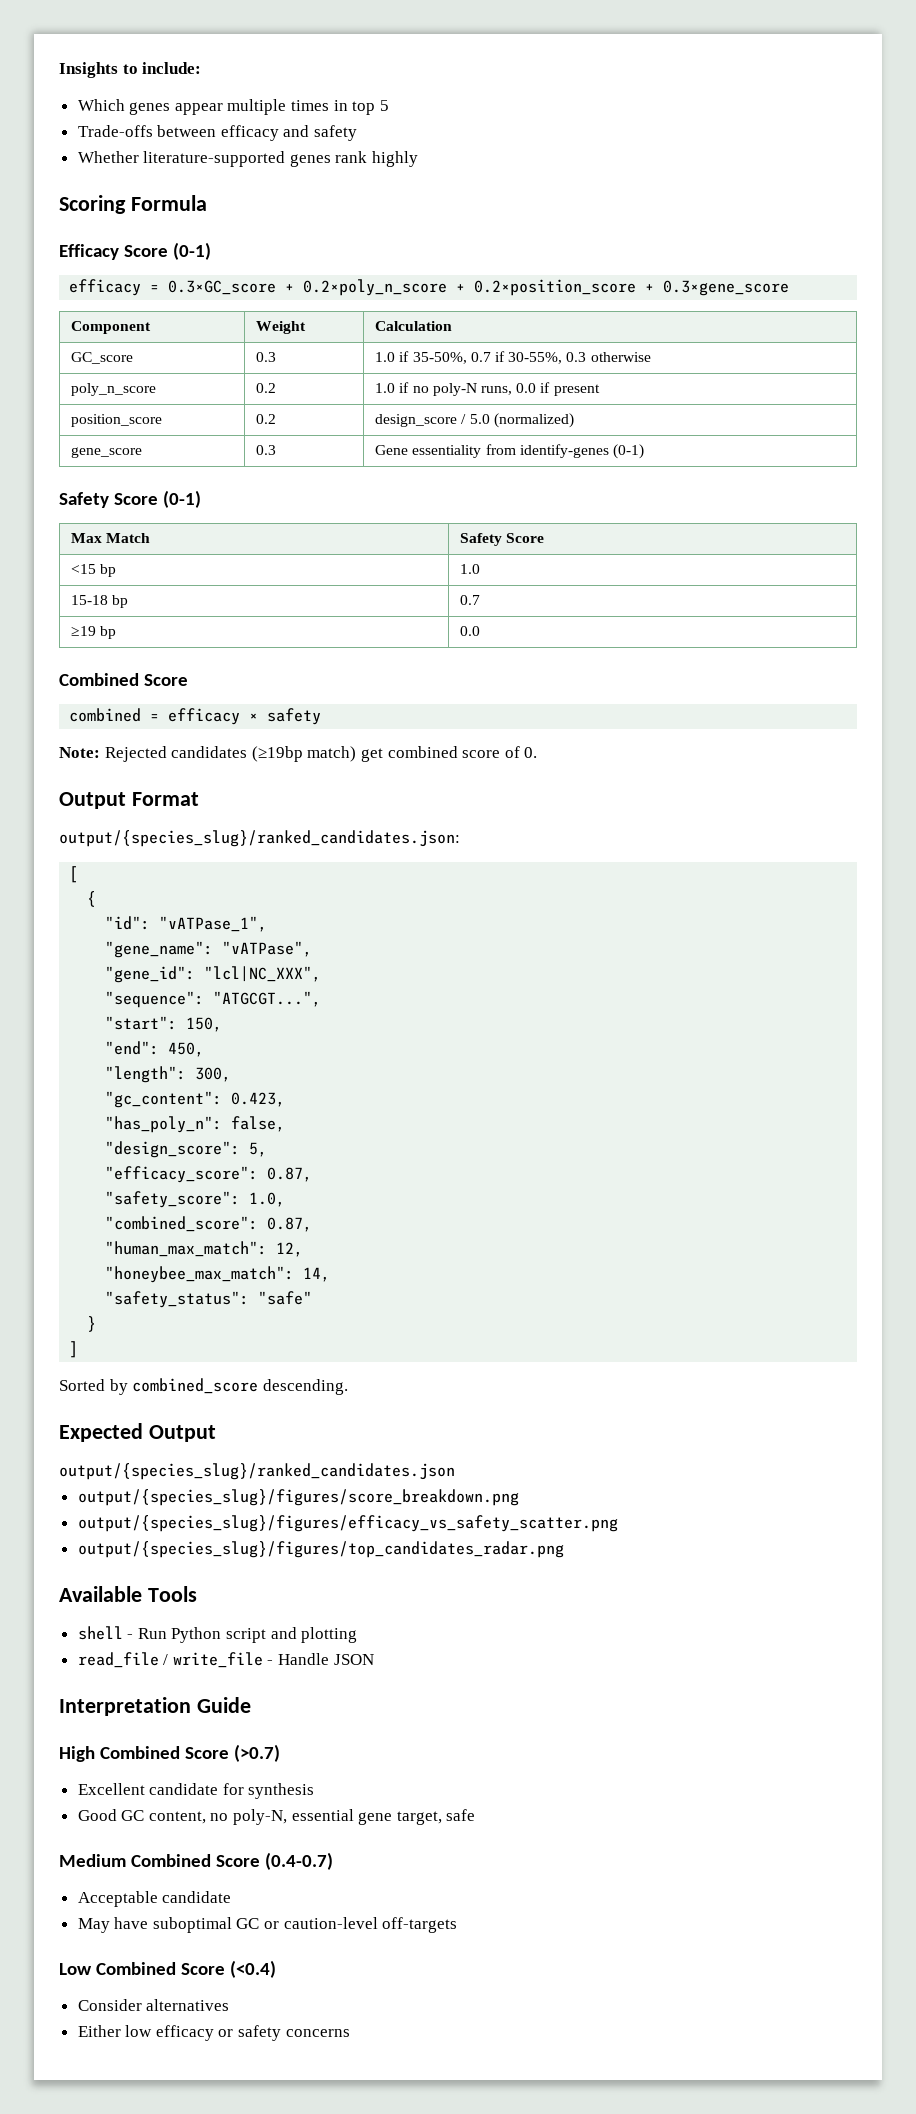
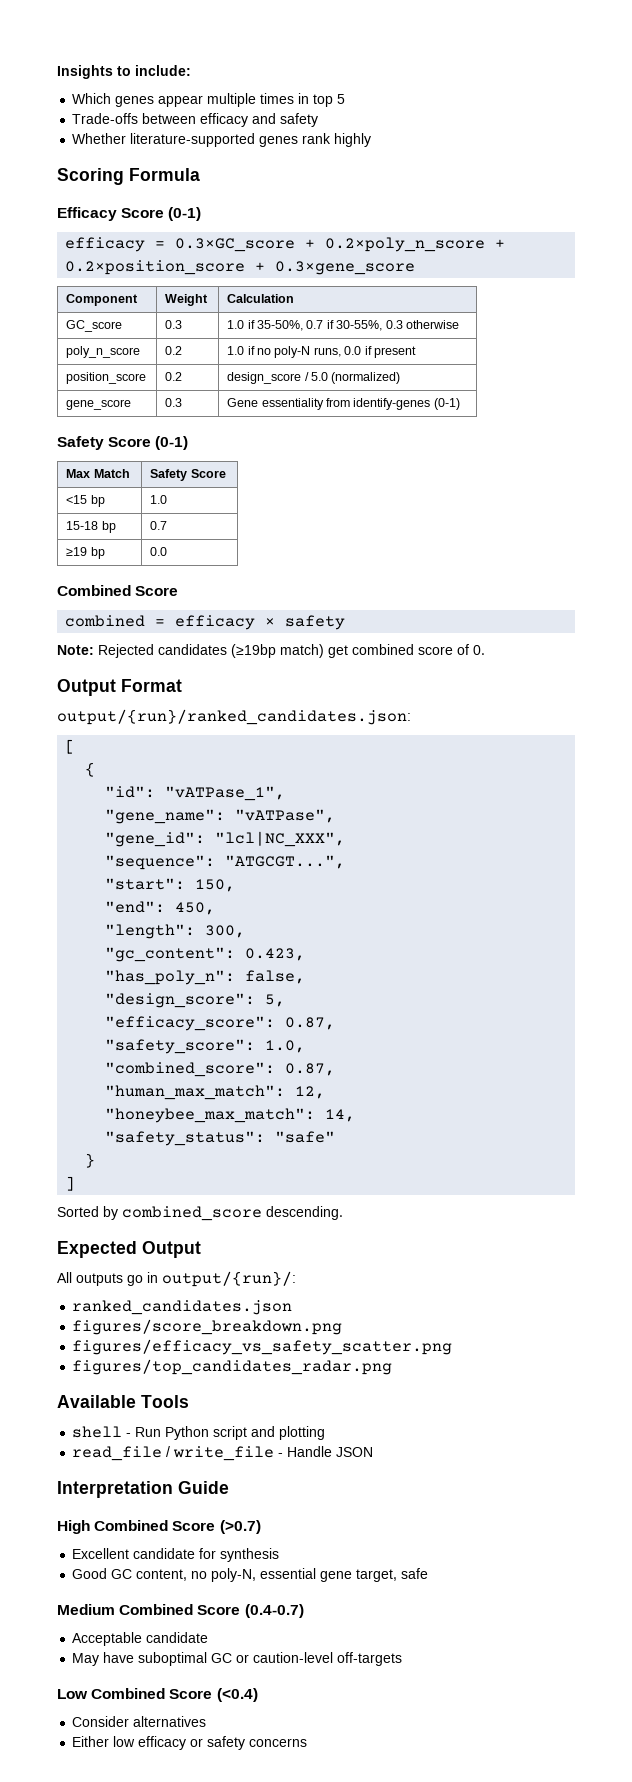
[59,830,460,847] output/{species_slug}/ranked_candidates.json: -> [57,709,411,725] output/{run}/ranked_candidates.json:
[59,1463,455,1480] [77,1489,519,1506] [77,1515,618,1532] [77,1541,564,1558] output/{species_slug}/ranked_candidates.json // output/{species_slug}/figures/score_breakdown.png // output/{species_slug}/figures/efficacy_vs_safety_scatter.png // output/{species_slug}/figures/top_candidates_radar.png -> [57,1271,296,1287] [72,1300,293,1315] [72,1319,343,1335] [72,1339,453,1355] [72,1359,393,1375] All outputs go in output/{run}/: // ranked_candidates.json // figures/score_breakdown.png // figures/efficacy_vs_safety_scatter.png // figures/top_candidates_radar.png

